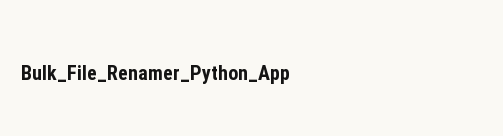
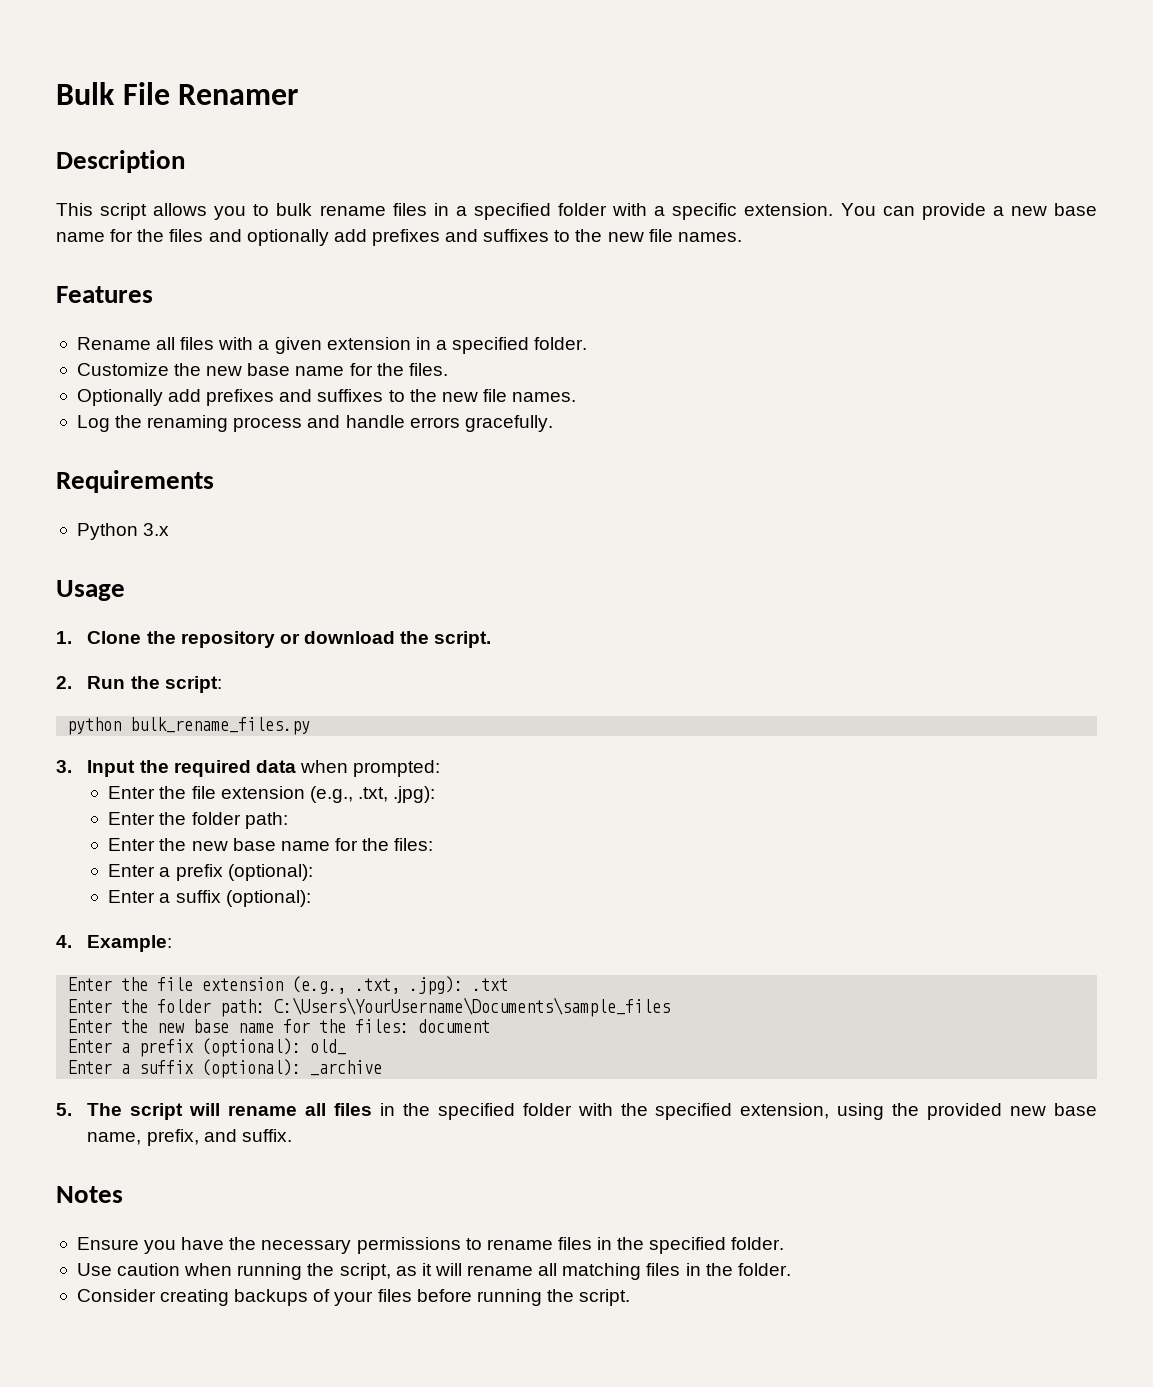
[21,65,290,84] Bulk_File_Renamer_Python_App -> [56,82,299,105] [56,150,185,173] [56,203,1097,220] [56,229,742,246] [56,286,153,303] [76,337,588,354] [76,363,448,376] [76,389,577,406] [76,415,553,432] [56,470,214,493] [76,523,170,540] [56,580,125,601] [56,631,492,648] [56,676,222,693] [67,717,311,735] [56,760,441,777] [108,786,436,803] [108,812,288,829] [108,838,434,851] [108,864,313,881] [108,890,311,907] [56,935,173,952] [67,976,509,995] [67,997,671,1017] [67,1019,491,1033] [67,1038,347,1057] [67,1059,383,1078] [56,1103,1097,1120] [87,1129,292,1146] [56,1186,123,1203] [76,1237,785,1254] [76,1263,791,1280] [76,1289,631,1306] Bulk File Renamer // Description // This script allows you to bulk rename files in a specified folder with a specific extension. You can provide a new base name for the files and optionally add prefixes and suffixes to the new file names. // Features // Rename all files with a given extension in a specified folder. // Customize the new base name for the files. // Optionally add prefixes and suffixes to the new file names. // Log the renaming process and handle errors gracefully. // Requirements // Python 3.x // Usage // 1. Clone the repository or download the script. // 2. Run the script: // python bulk_rename_files.py // 3. Input the required data when prompted: // Enter the file extension (e.g., .txt, .jpg): // Enter the folder path: // Enter the new base name for the files: // Enter a prefix (optional): // Enter a suffix (optional): // 4. Example: // Enter the file extension (e.g., .txt, .jpg): .txt // Enter the folder path: C:\Users\YourUsername\Documents\sample_files // Enter the new base name for the files: document // Enter a prefix (optional): old_ // Enter a suffix (optional): _archive // 5. The script will rename all files in the specified folder with the specified extension, using the provided new base name, prefix, and suffix. // Notes // Ensure you have the necessary permissions to rename files in the specified folder. // Use caution when running the script, as it will rename all matching files in the folder. // Consider creating backups of your files before running the script.

